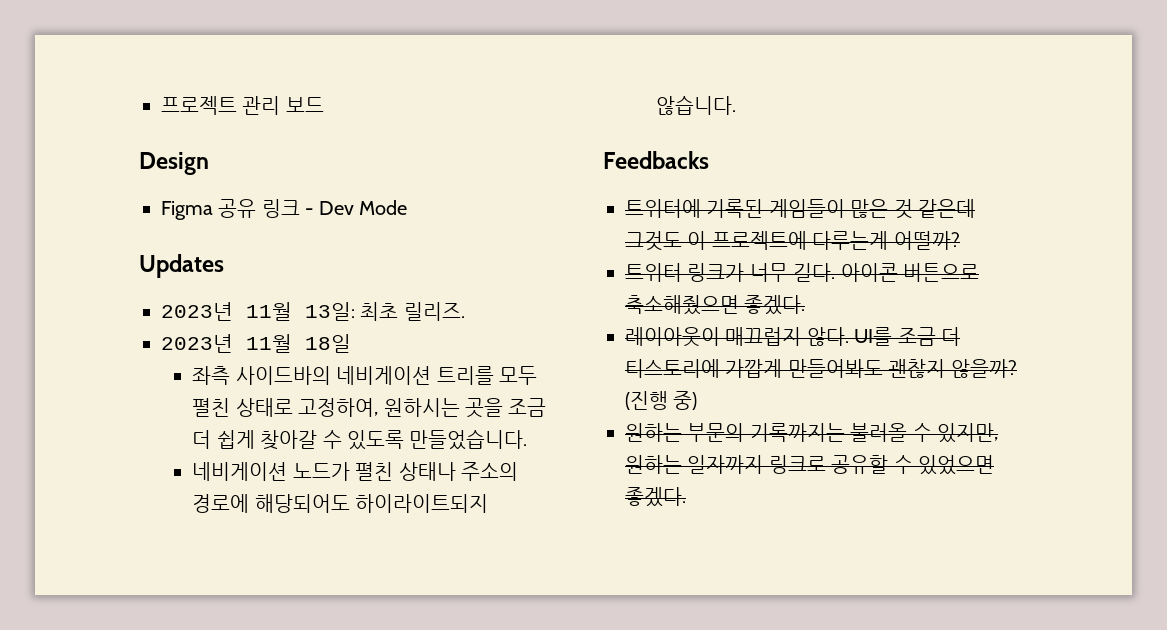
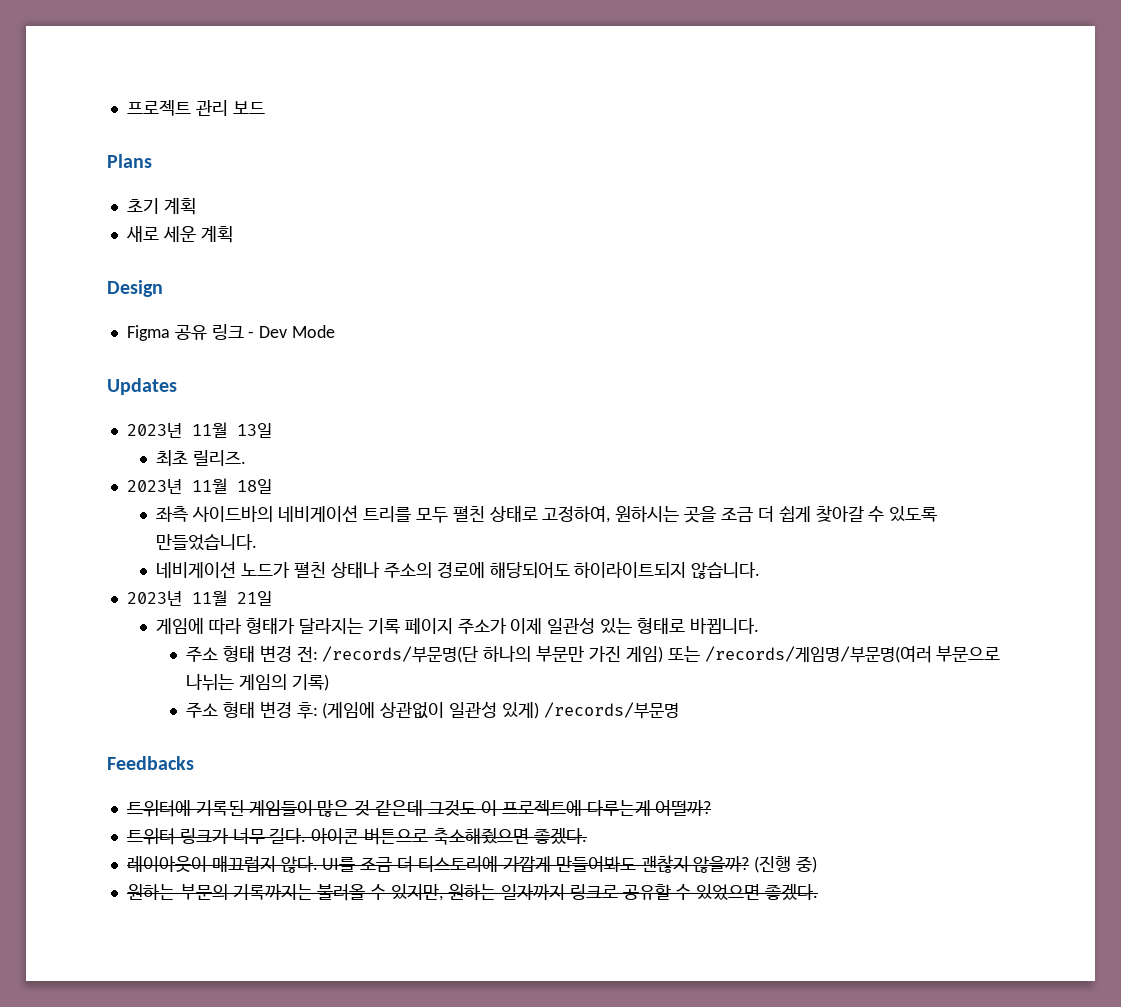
(324, 104) none -> [107,154,152,168] [126,197,196,215] [125,225,233,243] // Plans // 초기 계획 // 새로 세운 계획
[305,302,355,321] 13일: -> [236,423,272,438] 13일 //
(737, 105) none -> [126,590,272,606] [156,617,759,635] [185,645,1001,663] [185,673,329,691] [185,701,679,719] // 2023년 11월 21일 // 게임에 따라 형태가 달라지는 기록 페이지 주소가 이제 일관성 있는 형태로 바뀝니다. // 주소 형태 변경 전: /records/부문명(단 하나의 부문만 가진 게임) 또는 /records/게임명/부문명(여러 부문으로 나뉘는 게임의 기록) // 주소 형태 변경 후: (게임에 상관없이 일관성 있게) /records/부문명

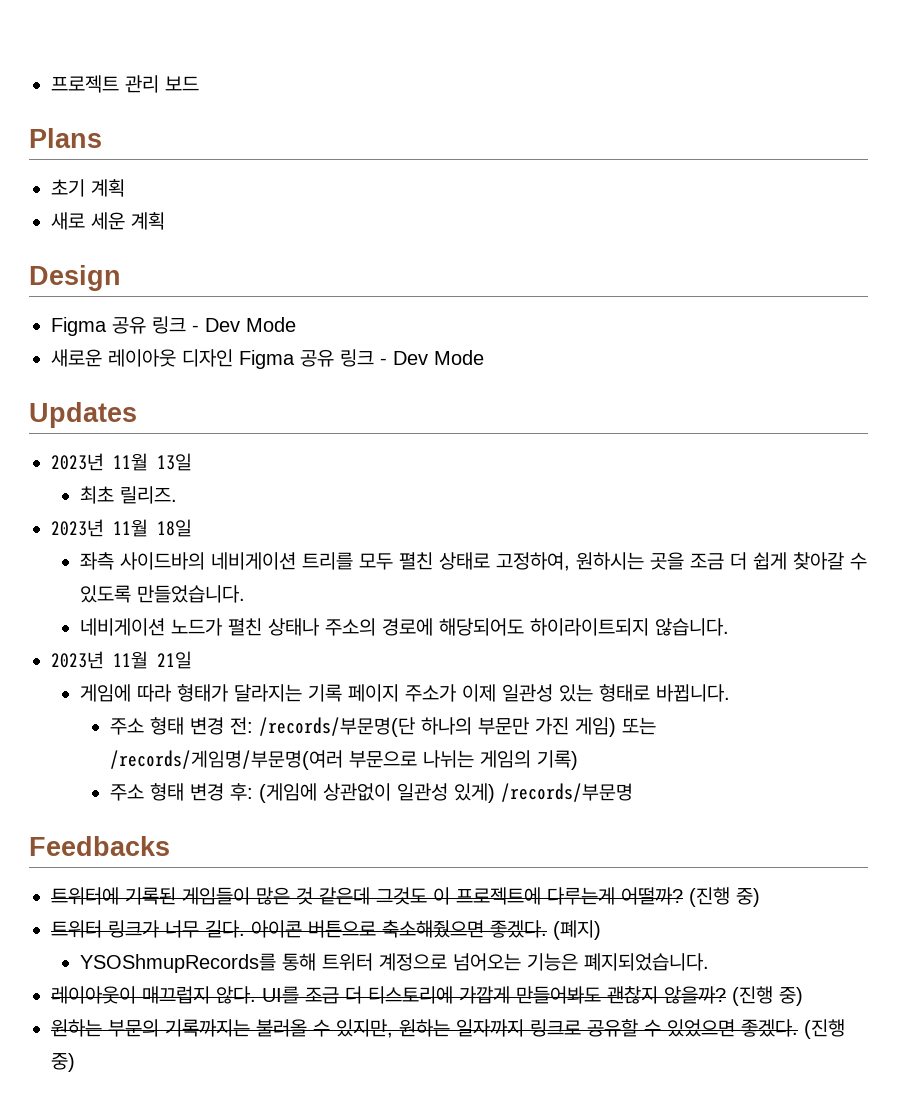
(336, 331) none -> [51,349,484,369] // 새로운 레이아웃 디자인 Figma 공유 링크 - Dev Mode
(712, 808) none -> [689,887,760,907] (진행 중)
(587, 836) none -> [553,920,601,940] [80,953,710,973] (폐지) // YSOShmupRecords를 통해 트위터 계정으로 넘어오는 기능은 폐지되었습니다.
(819, 892) none -> [804,1019,845,1039] [51,1053,75,1072] (진행 중)

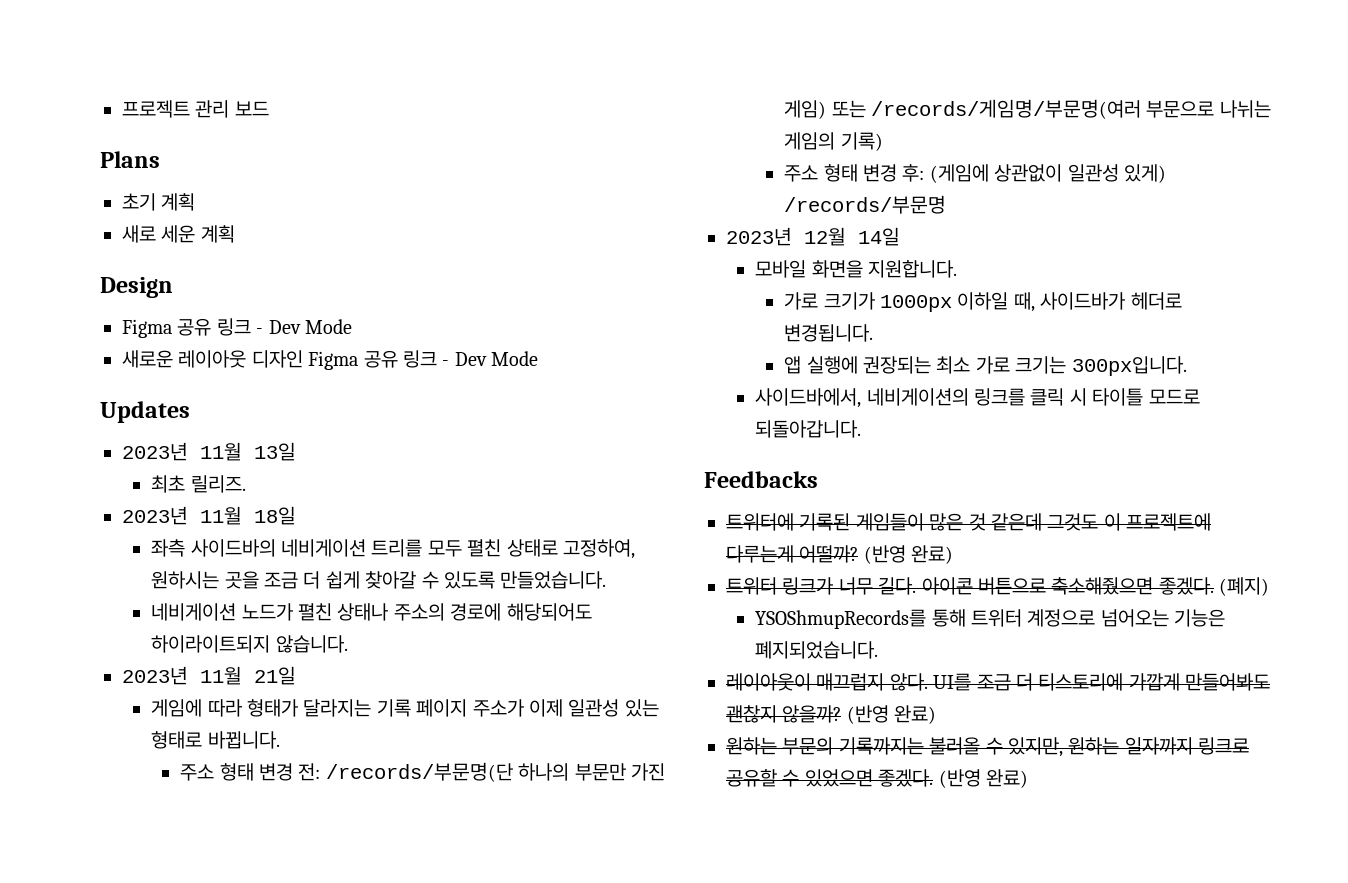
(633, 792) none -> [726,227,900,246] [755,260,957,278] [784,292,1182,312] [784,324,874,342] [784,356,1187,376] [755,388,1200,408] [755,420,862,438] // 2023년 12월 14일 // 모바일 화면을 지원합니다. // 가로 크기가 1000px 이하일 때, 사이드바가 헤더로 변경됩니다. // 앱 실행에 권장되는 최소 가로 크기는 300px입니다. // 사이드바에서, 네비게이션의 링크를 클릭 시 타이틀 모드로 되돌아갑니다.
[689,887,760,907] (진행 중) -> [863,545,954,564] (반영 완료)
[732,986,803,1006] (진행 중) -> [846,705,937,724] (반영 완료)
[804,1019,845,1039] [51,1053,75,1072] (진행 중) -> [938,769,1028,788] (반영 완료)

